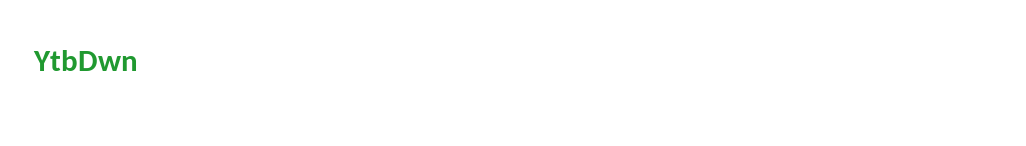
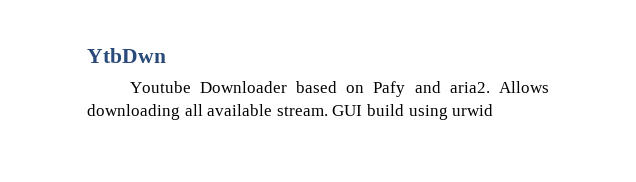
(138, 60) none -> [129,81,549,97] [87,104,494,120] // Youtube Downloader based on Pafy and aria2. Allows downloading all available stream. GUI build using urwid

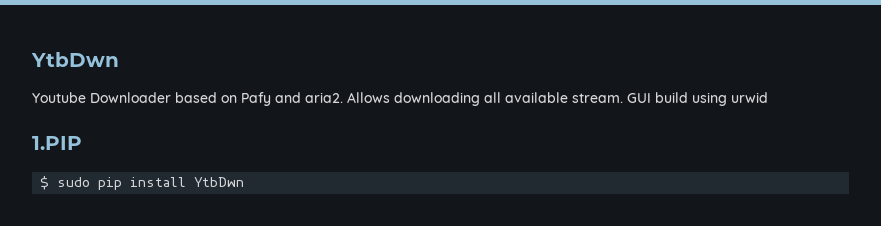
(494, 110) none -> [32,136,82,150] [40,176,245,190] // 1.PIP // $ sudo pip install YtbDwn

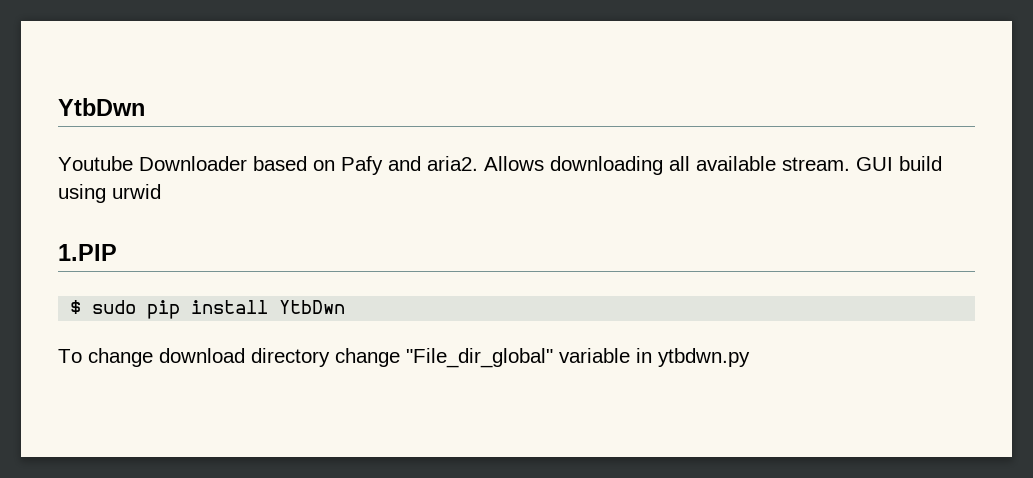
(245, 182) none -> [58,348,750,368] // To change download directory change "File_dir_global" variable in ytbdwn.py

